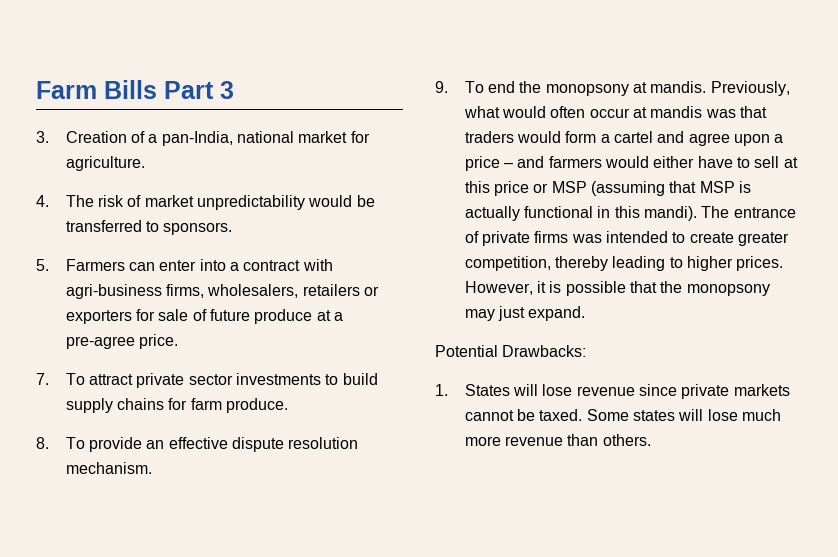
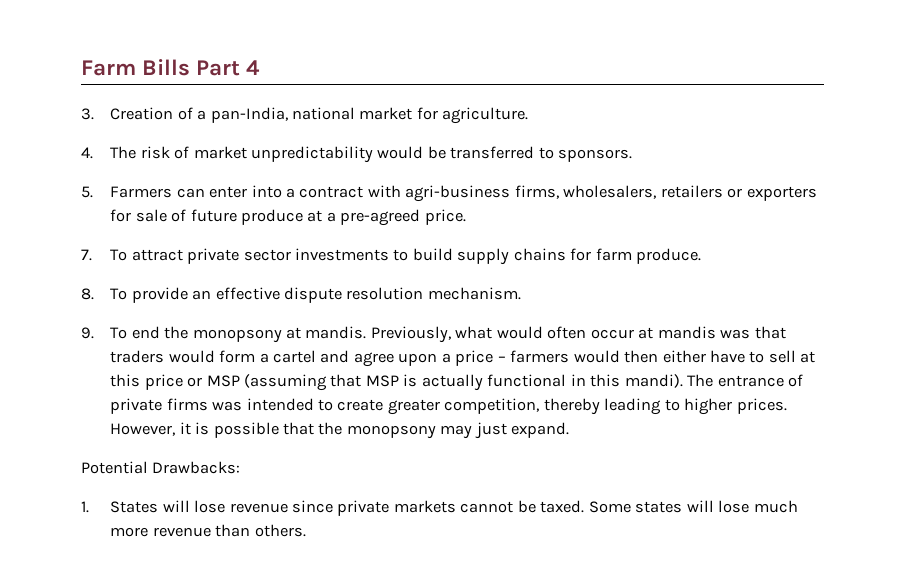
[220,81,234,99] 3 -> [246,60,261,75] 4
[65,336,135,349] pre-agree -> [340,209,421,226] pre-agreed
[517,156,545,168] and -> (506, 359) none
(649, 162) none -> [624,350,659,363] then

